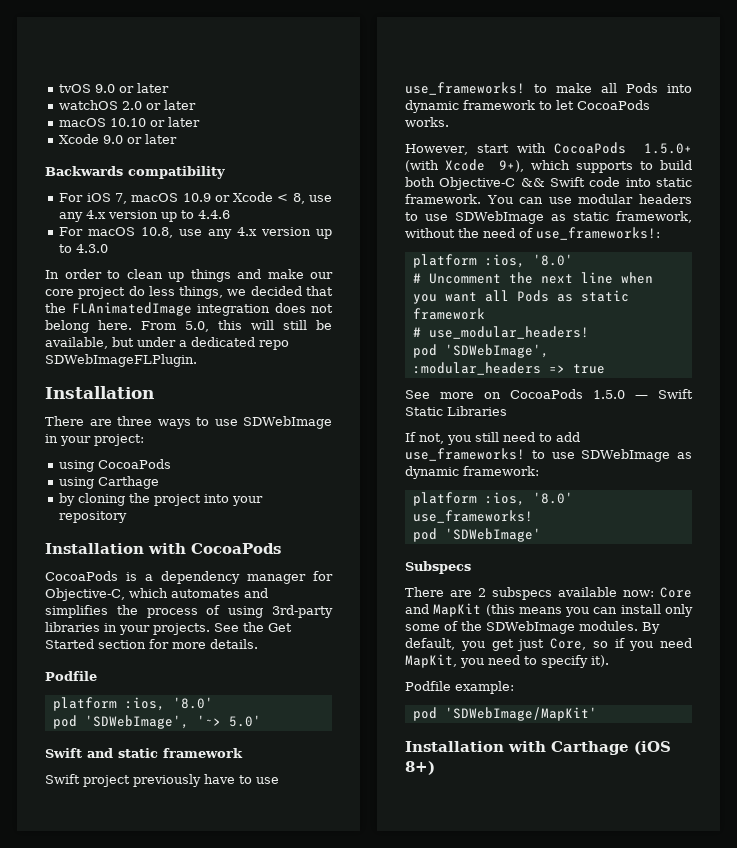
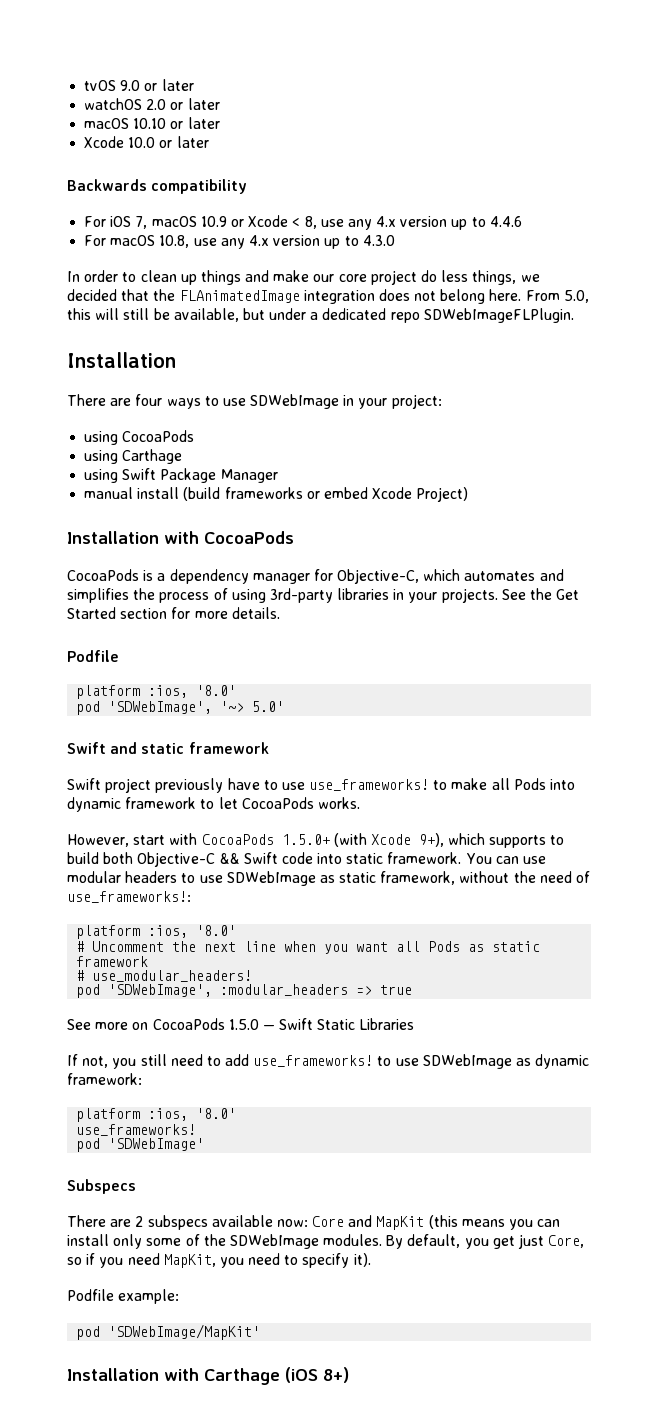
[103,135,124,144] 9.0 -> [128,137,156,148] 10.0
[117,416,153,426] three -> [135,394,163,406] four
[59,493,264,506] [59,511,128,523] by cloning the project into your repository -> [84,468,278,483] [84,487,469,502] using Swift Package Manager // manual install (build frameworks or embed Xcode Project)

